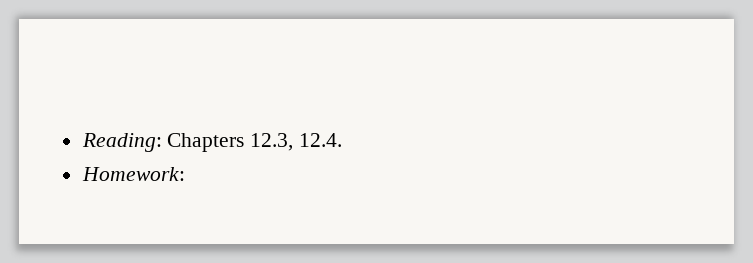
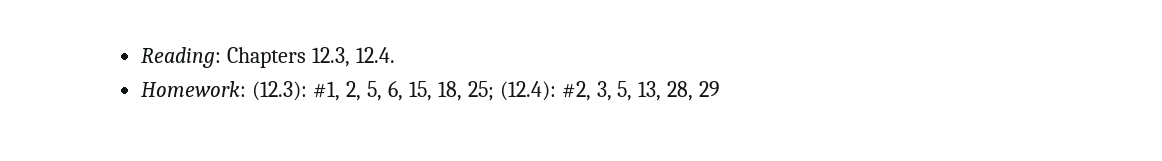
(185, 174) none -> [252,81,721,101] (12.3): #1, 2, 5, 6, 15, 18, 25; (12.4): #2, 3, 5, 13, 28, 29

